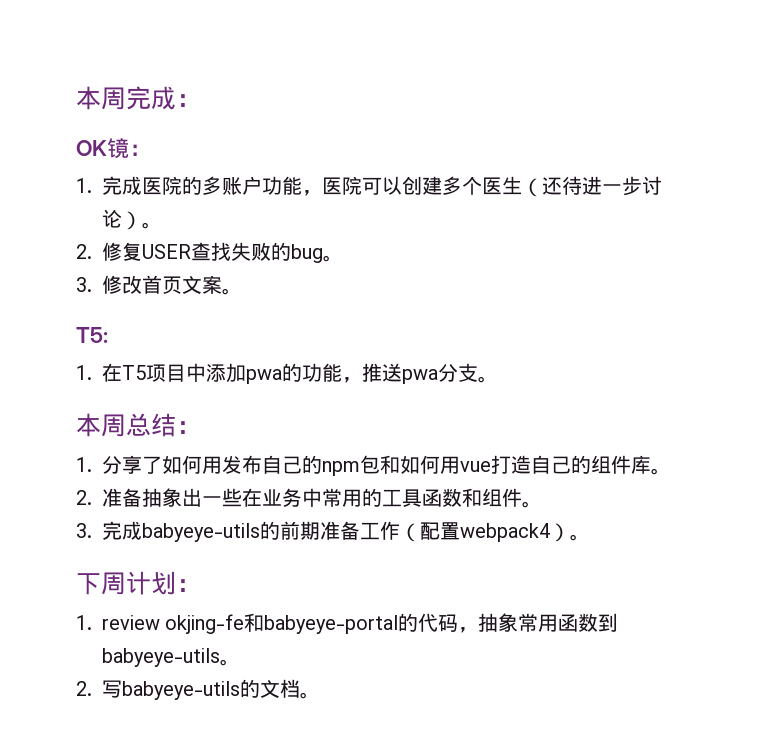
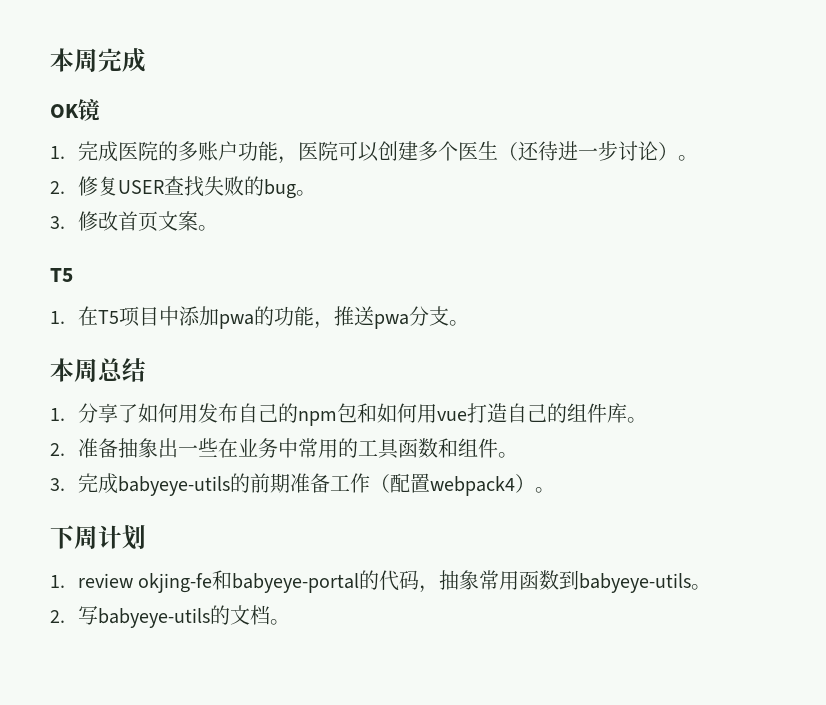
[176,94,201,107] ： -> (146, 60) none
[129,144,151,156] ： -> (100, 110) none
[76,327,108,343] T5: -> [50,268,73,282] T5
[176,421,201,434] ： -> (146, 370) none
[176,579,201,592] ： -> (146, 537) none

